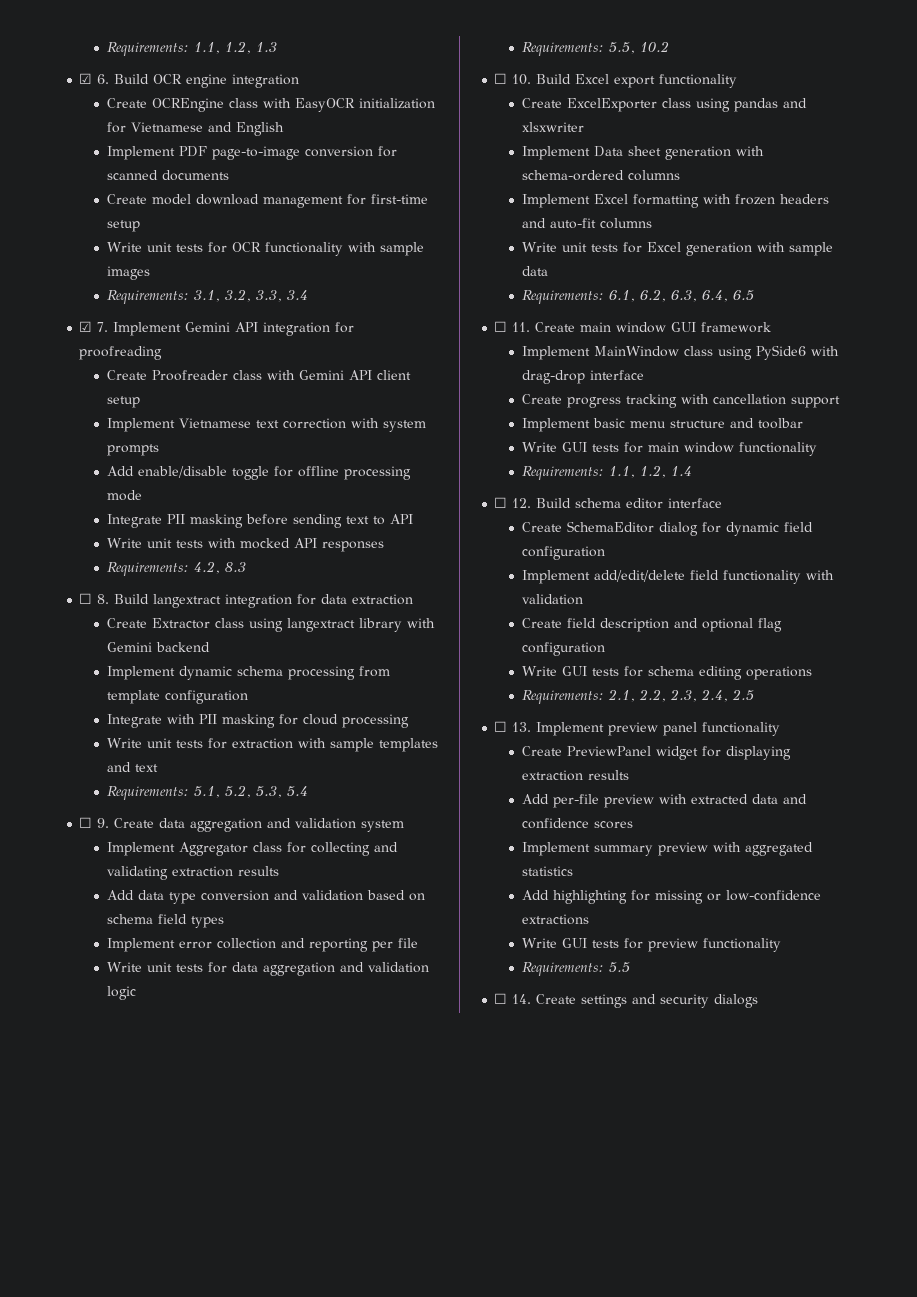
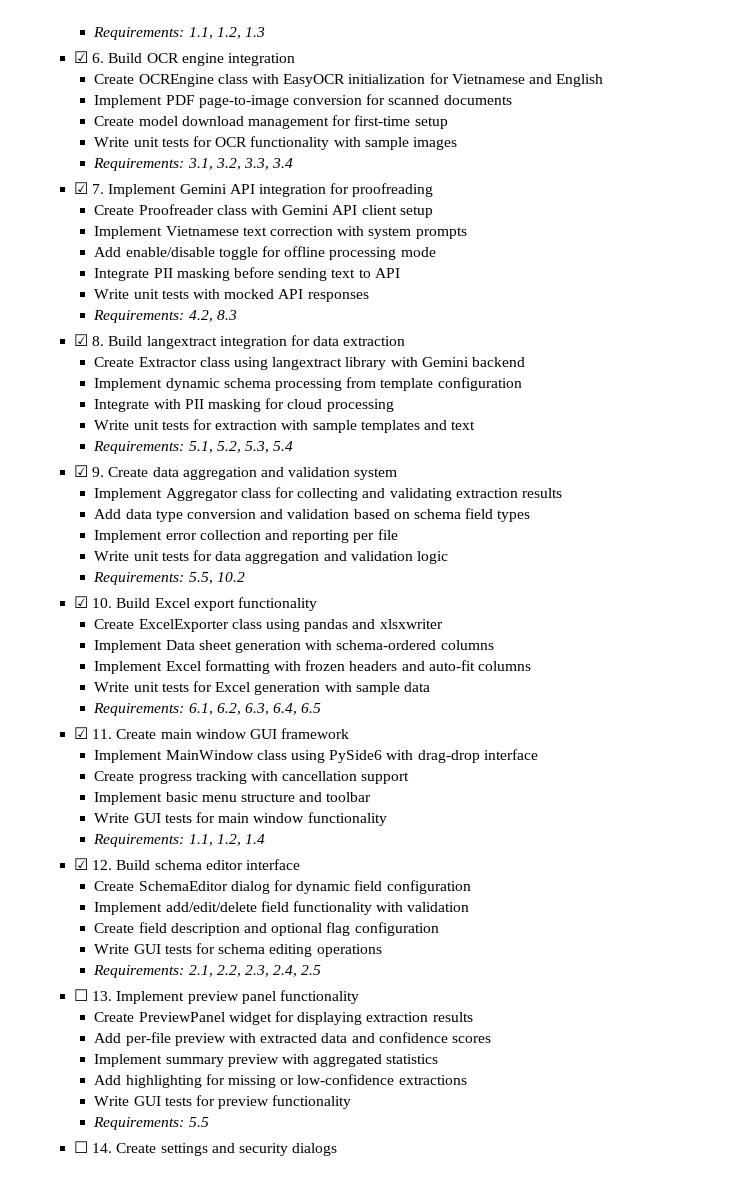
[79,593,93,604] ☐ -> [74,334,89,346] ☑
[79,817,93,828] ☐ -> [74,465,89,477] ☑
[494,73,508,84] ☐ -> [74,596,89,608] ☑
[494,321,508,332] ☐ -> [74,727,89,739] ☑
[494,497,508,508] ☐ -> [74,858,89,870] ☑

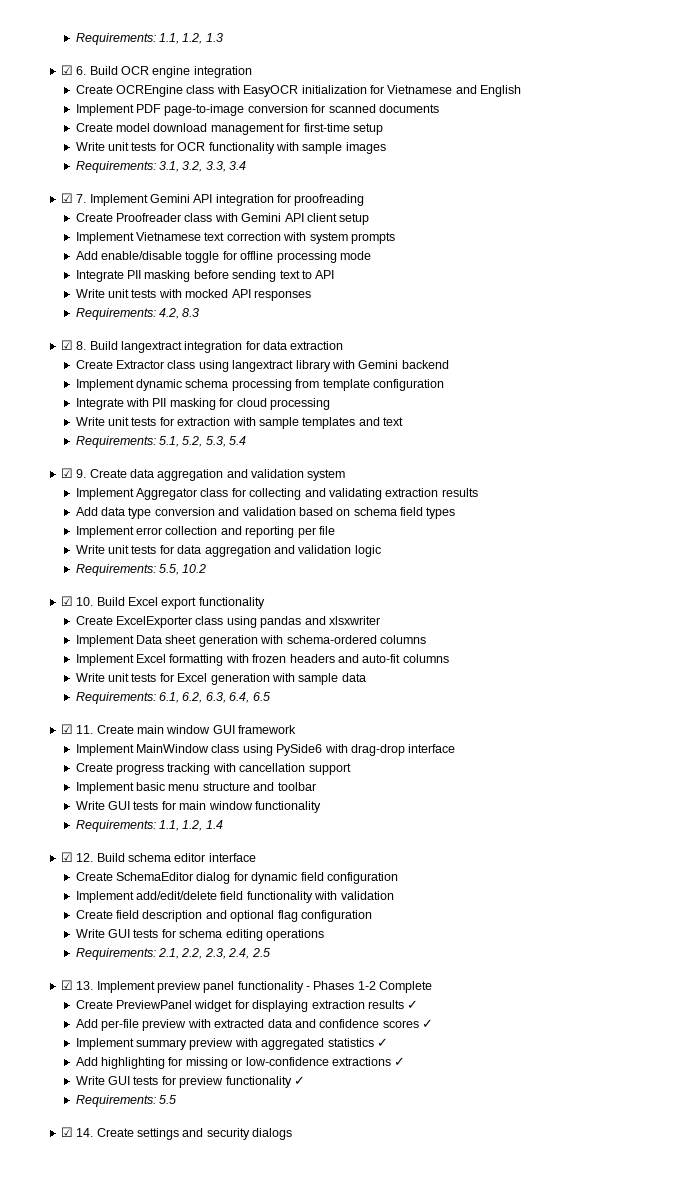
[74,989,89,1001] ☐ -> [60,980,73,990] ☑
(359, 997) none -> [306,981,433,993] - Phases 1-2 Complete
(473, 1017) none -> [407,1000,419,1009] ✓
(491, 1039) none -> [422,1019,434,1028] ✓
(439, 1059) none -> [376,1038,388,1047] ✓
(467, 1080) none -> [394,1057,406,1066] ✓
(352, 1102) none -> [293,1076,305,1085] ✓
[74,1141,89,1153] ☐ -> [60,1127,73,1137] ☑

